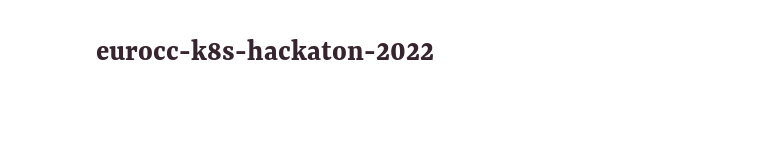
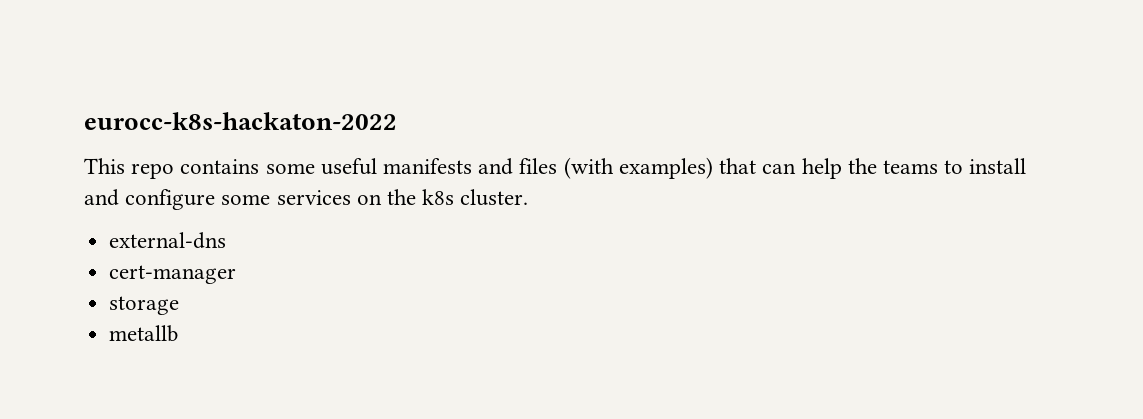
(434, 49) none -> [84,157,1027,179] [84,189,529,210] [109,232,227,249] [109,265,237,284] [109,296,180,315] [109,325,179,342] // This repo contains some useful manifests and files (with examples) that can help the teams to install and configure some services on the k8s cluster. // external-dns // cert-manager // storage // metallb

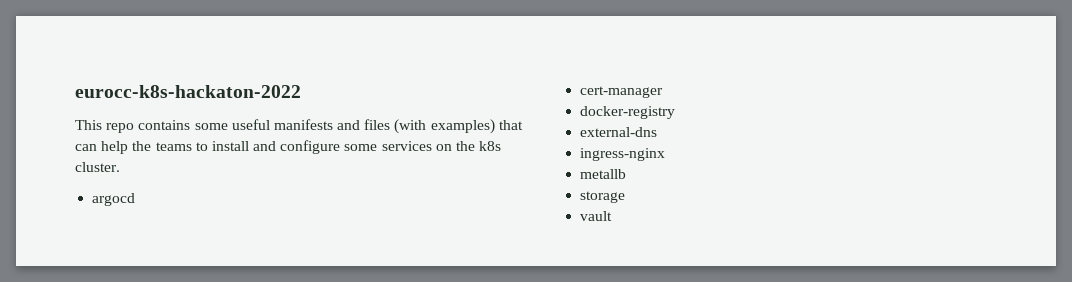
[109,232,227,249] external-dns -> [92,193,136,206] argocd
(237, 274) none -> [580,106,676,119] [580,127,658,137] [580,148,666,161] [580,169,627,179] // docker-registry // external-dns // ingress-nginx // metallb
[109,325,179,342] metallb -> [580,211,613,221] vault

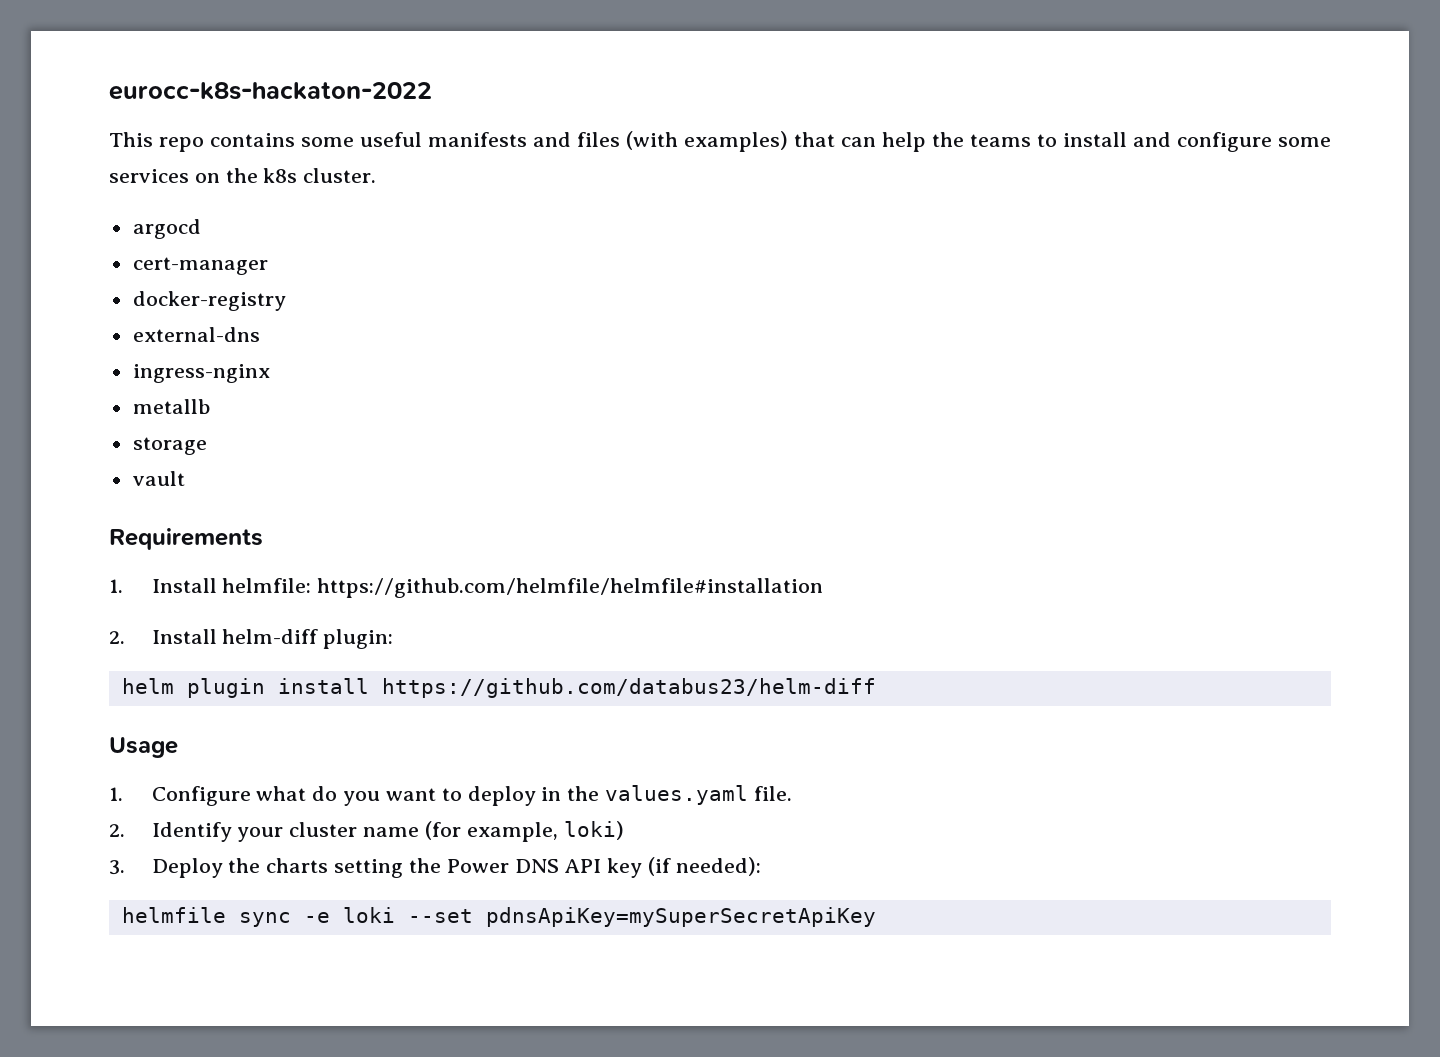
(613, 216) none -> [109,528,263,550] [109,578,824,598] [109,629,394,649] [121,678,876,698] [109,737,178,758] [109,785,792,806] [109,821,624,842] [109,857,761,878] [121,907,876,927] // Requirements // 1. Install helmfile: https://github.com/helmfile/helmfile#installation // 2. Install helm-diff plugin: // helm plugin install https://github.com/databus23/helm-diff // Usage // 1. Configure what do you want to deploy in the values.yaml file. // 2. Identify your cluster name (for example, loki) // 3. Deploy the charts setting the Power DNS API key (if needed): // helmfile sync -e loki --set pdnsApiKey=mySuperSecretApiKey

